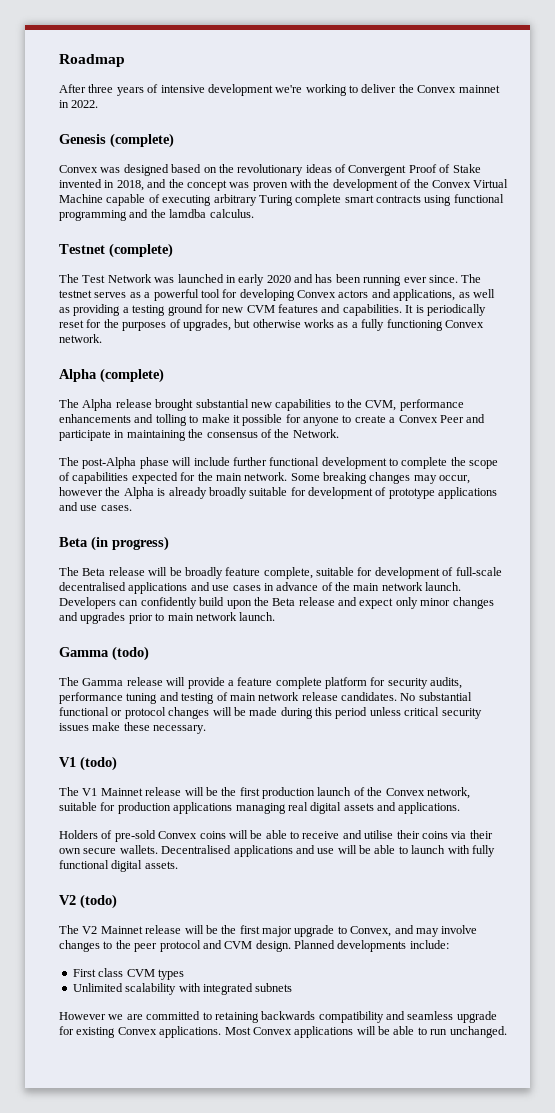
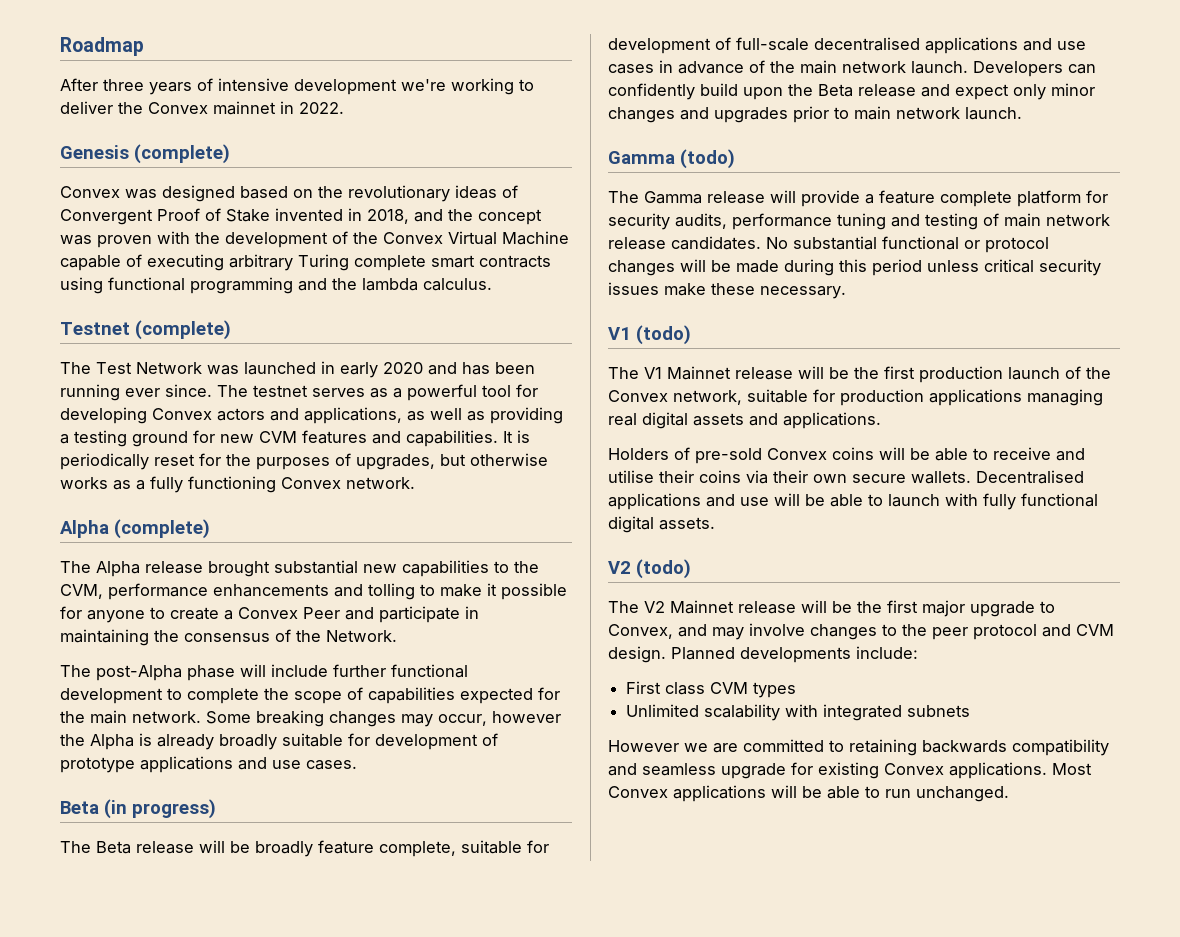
[169,209,207,218] lamdba -> [362,278,418,291] lambda

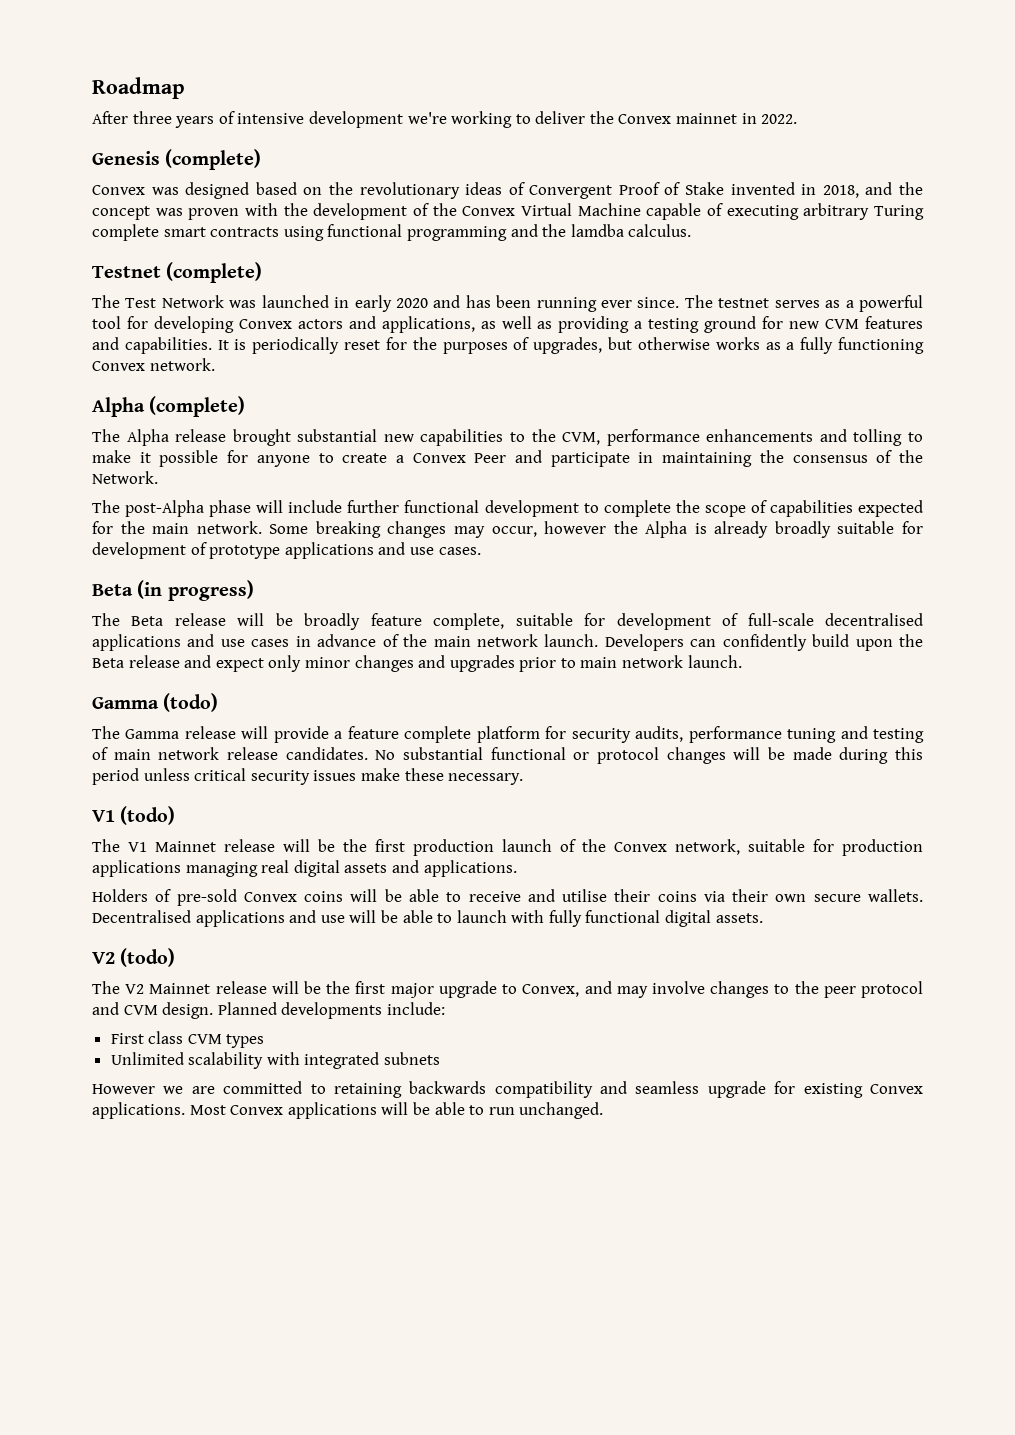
[362,278,418,291] lambda -> [570,224,624,237] lamdba

